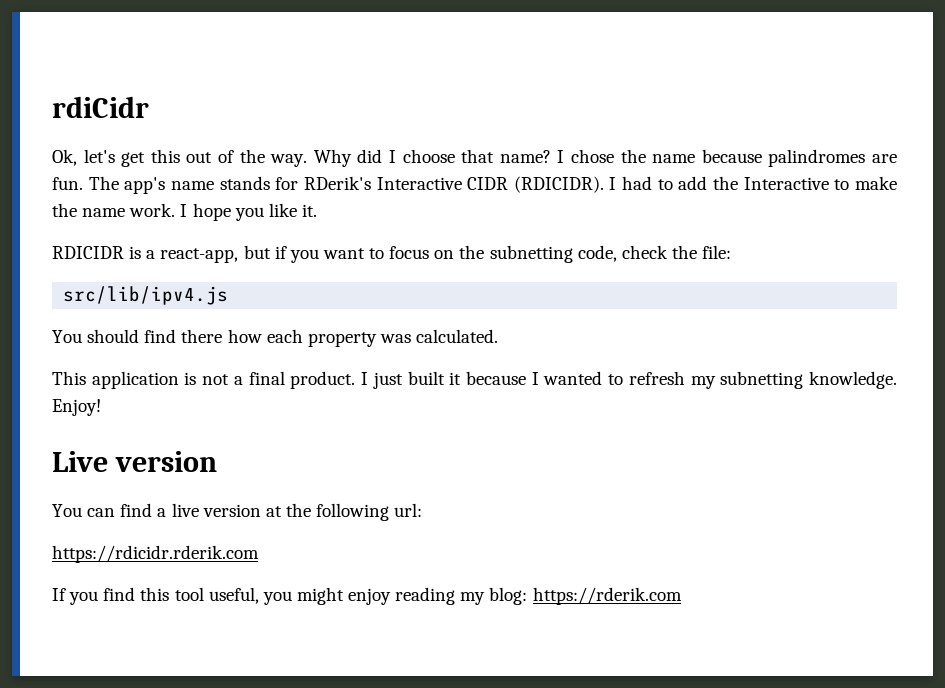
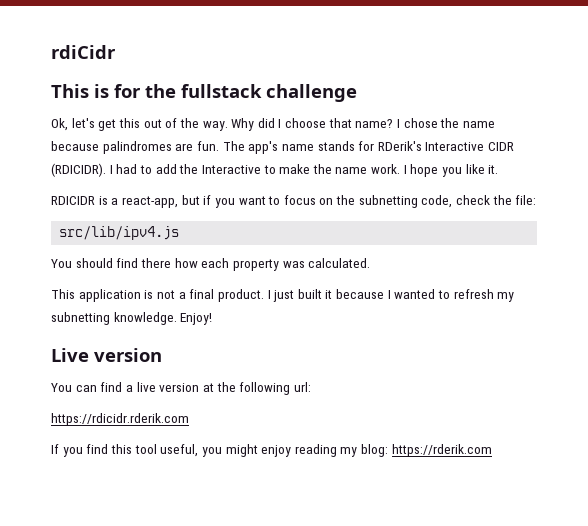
(149, 107) none -> [51,84,357,102] // This is for the fullstack challenge

